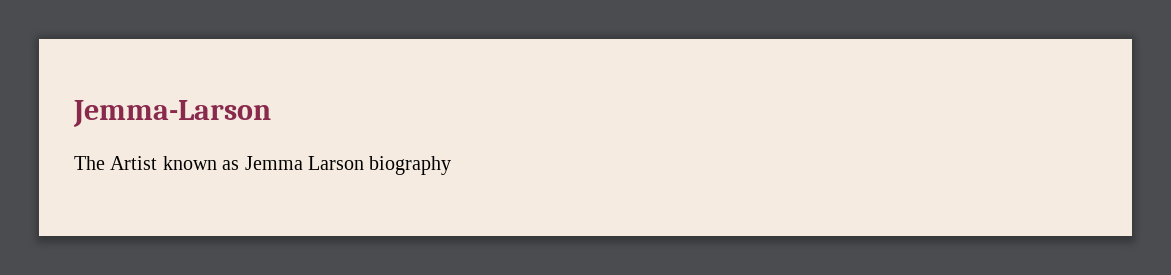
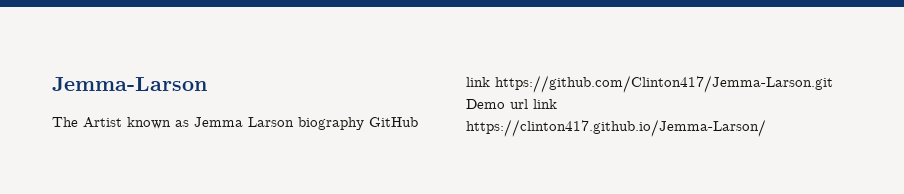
(452, 165) none -> [369,117,418,127] [466,75,833,93] [466,99,557,109] [466,119,766,137] GitHub link https://github.com/Clinton417/Jemma-Larson.git Demo url link https://clinton417.github.io/Jemma-Larson/

